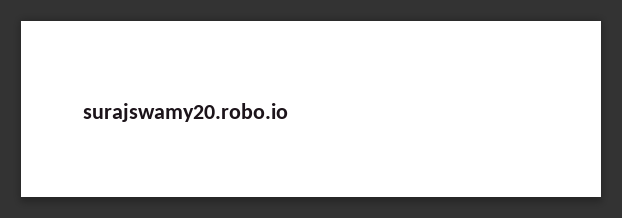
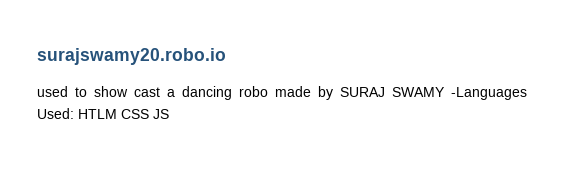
(288, 112) none -> [37,86,527,100] [37,108,169,119] // used to show cast a dancing robo made by SURAJ SWAMY -Languages Used: HTLM CSS JS

